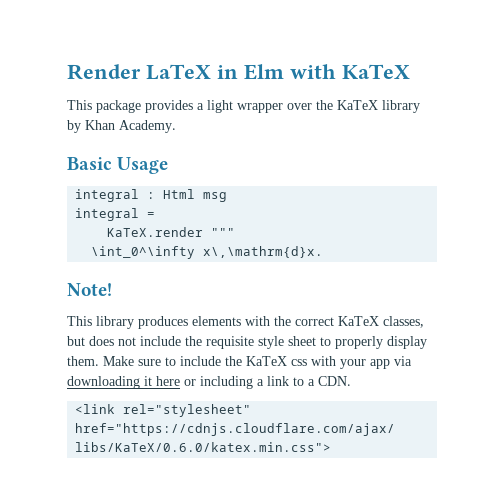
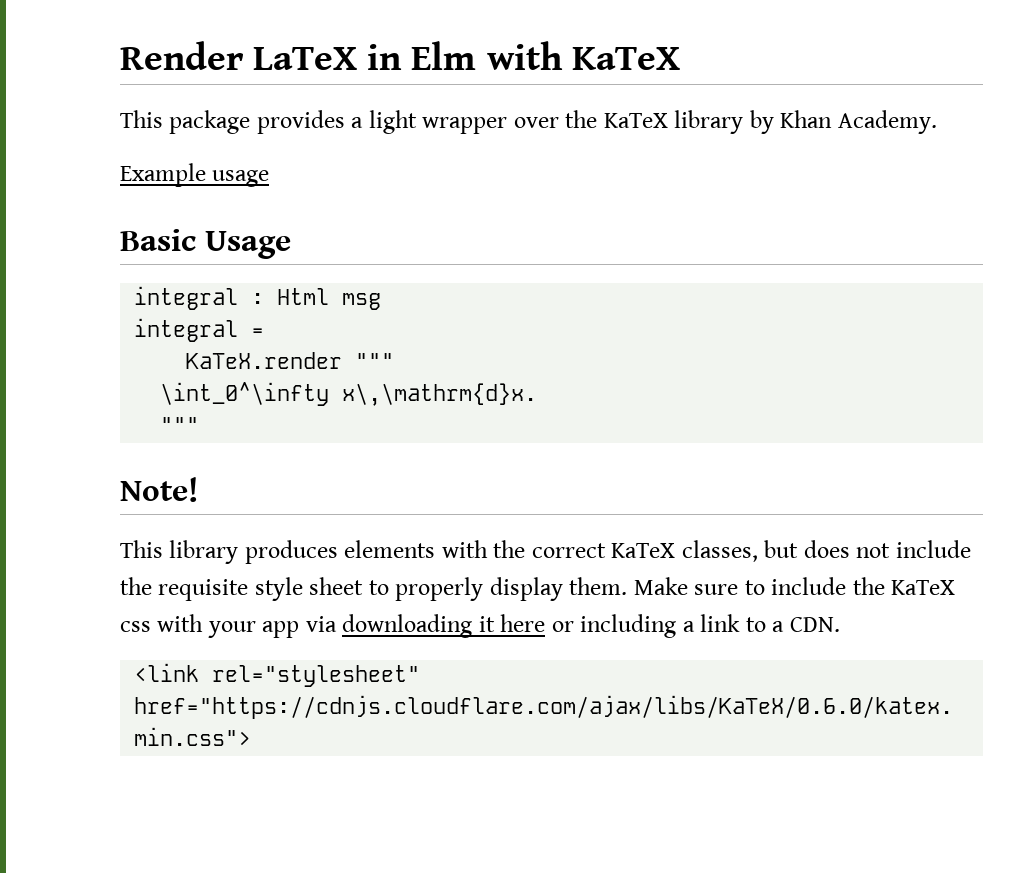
(176, 126) none -> [120,163,270,187] // Example usage
(324, 252) none -> [160,417,200,433] // """

